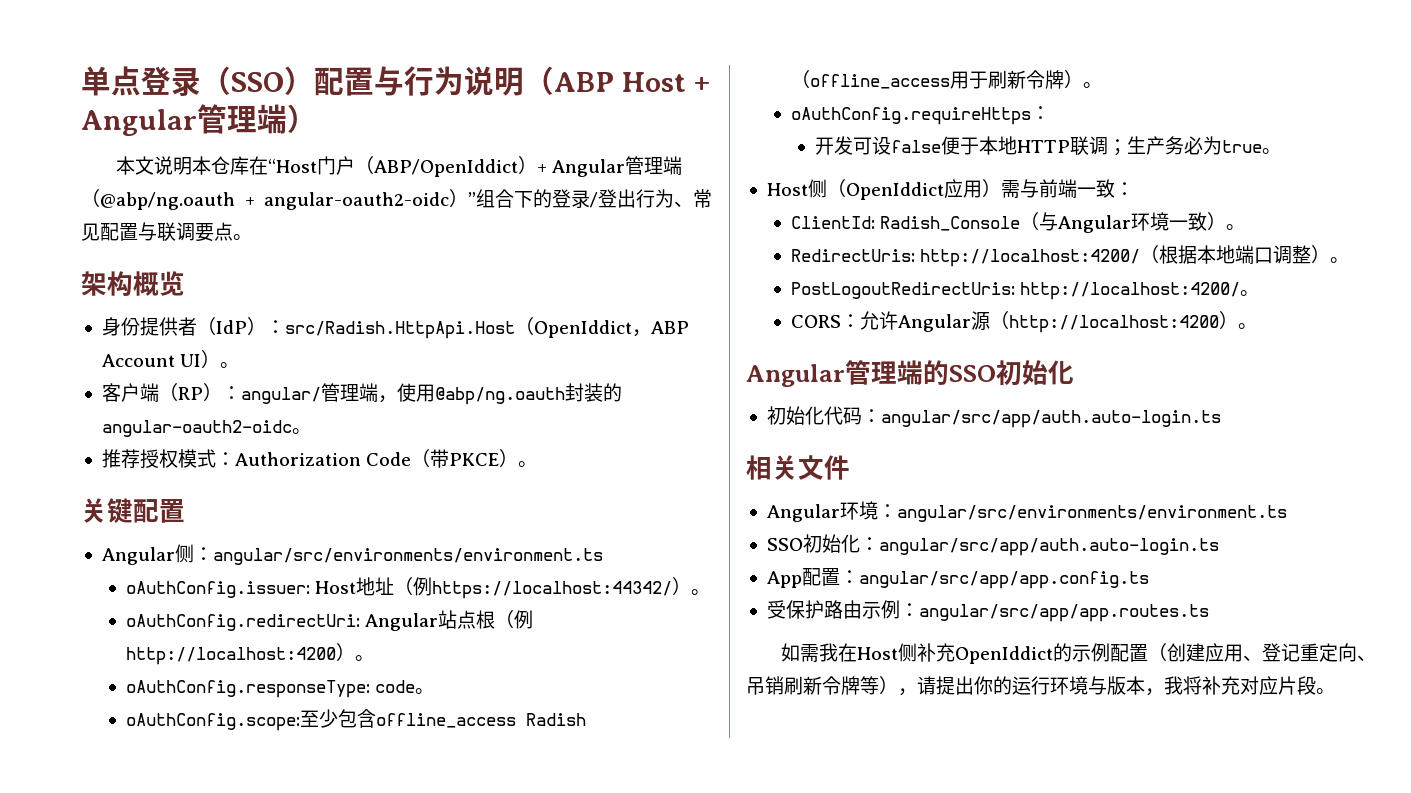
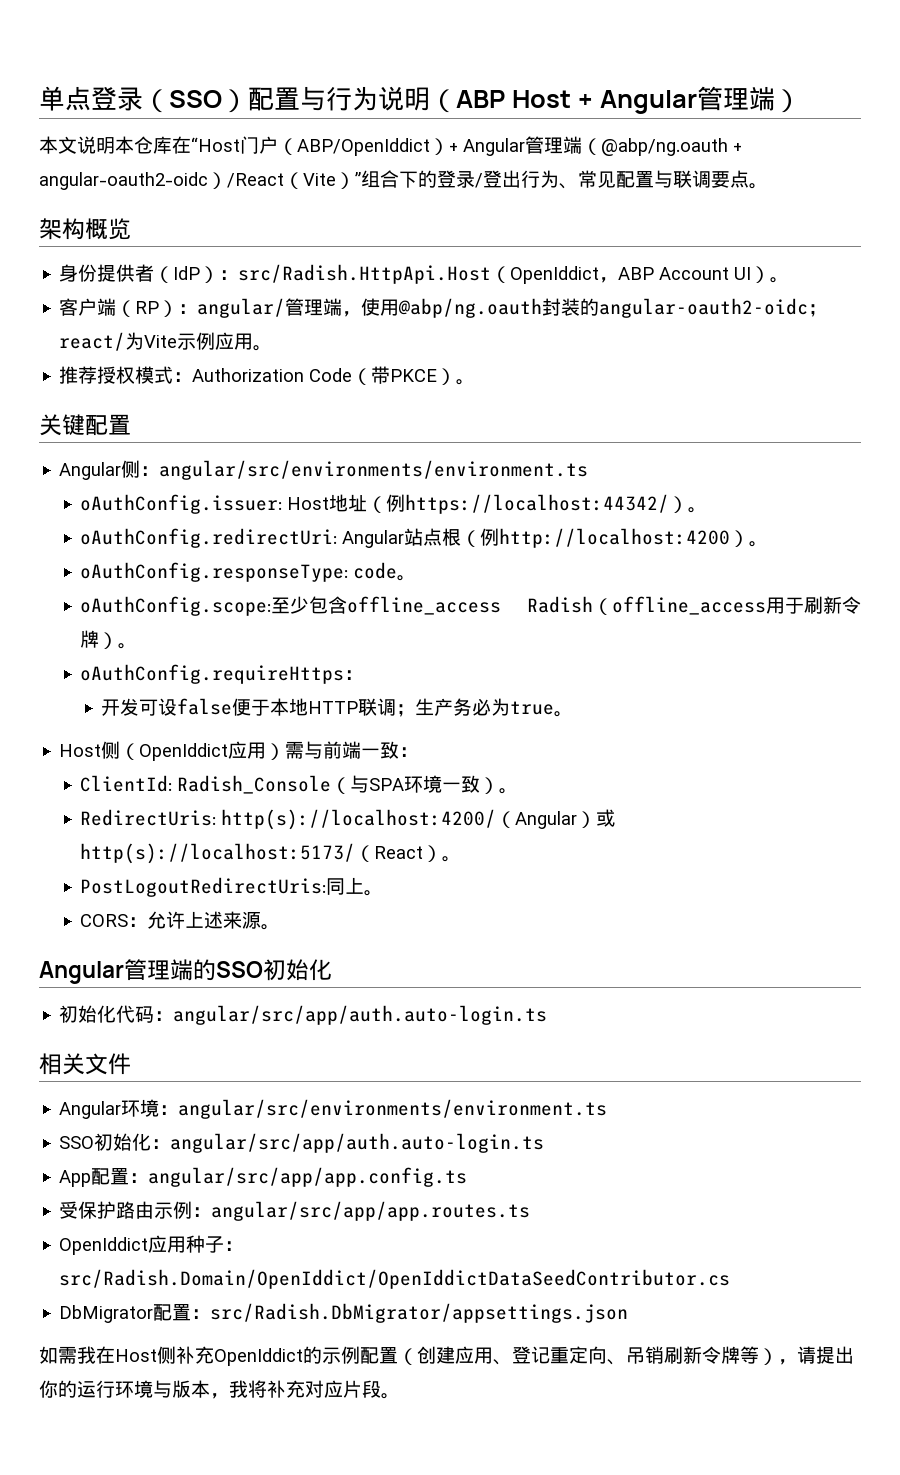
(468, 198) none -> [227,172,355,189] /React（Vite）
(292, 428) none -> [808,304,828,317] [59,332,254,351] ；react/为Vite示例应用
[1057,215,1131,233] Angular -> [369,778,405,791] SPA
[919,245,1311,267] http://localhost:4200/（根据本地端口调整 -> [221,809,616,830] [80,843,424,864] http(s)://localhost:4200/（Angular）或http(s)://localhost:5173/（React
[1019,282,1240,300] http://localhost:4200/ -> [326,877,365,895] 同上
[897,311,1238,333] Angular源（http://localhost:4200） -> [185,911,262,929] 上述来源
(1209, 613) none -> [59,1235,244,1255] [59,1269,731,1289] [59,1303,629,1323] // OpenIddict应用种子：src/Radish.Domain/OpenIddict/OpenIddictDataSeedContributor.cs // DbMigrator配置：src/Radish.DbMigrator/appsettings.json

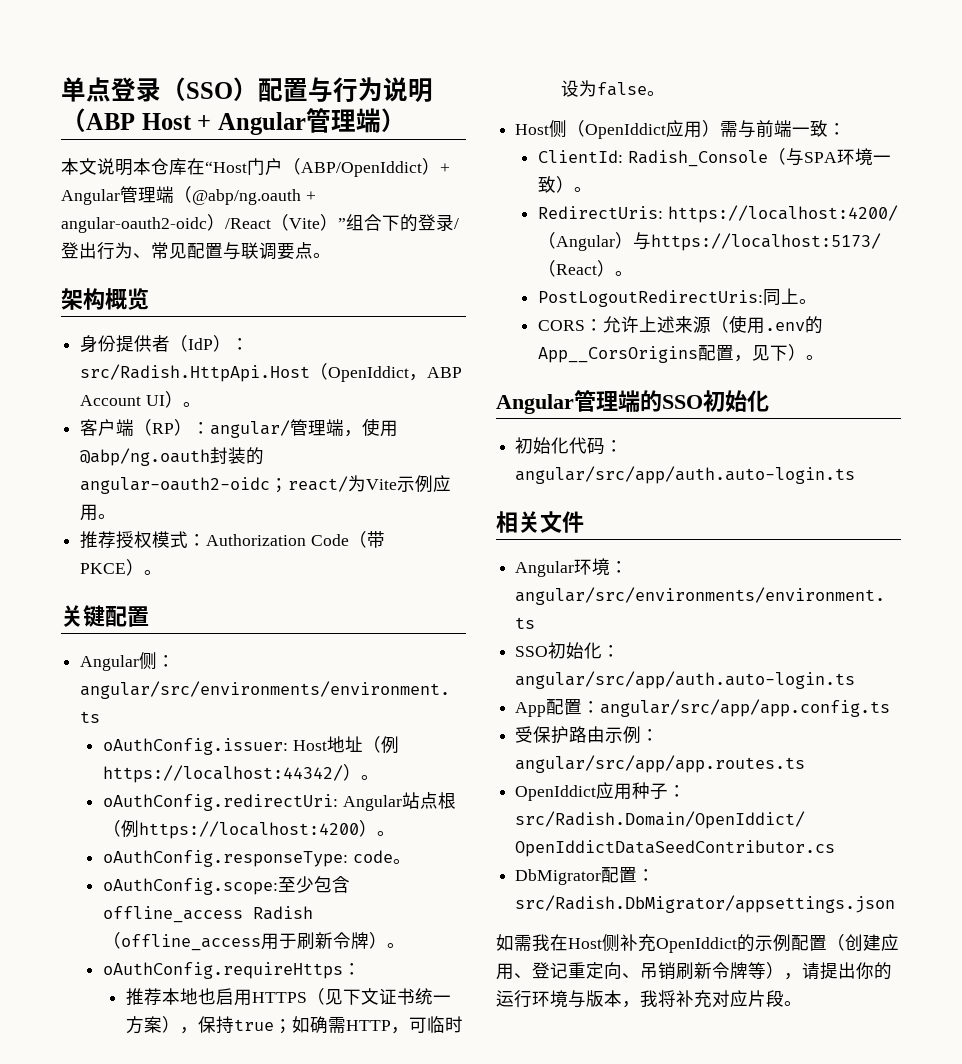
[499,528,731,548] http://localhost:4200 -> [138,821,359,839] https://localhost:4200
[101,698,555,717] 开发可设false便于本地HTTP联调；生产务必为true -> [125,988,451,1006] [125,1016,463,1034] [560,80,647,97] 推荐本地也启用HTTPS（见下文证书统一方案），保持true；如确需HTTP，可临时设为false
[221,809,497,830] http(s)://localhost:4200/ -> [667,205,898,223] https://localhost:4200/
[596,809,616,827] [80,843,356,864] 或http(s)://localhost:5173/ -> [632,232,881,251] 与https://localhost:5173/
(262, 920) none -> [710,315,823,334] [537,344,806,363] （使用.env的App__CorsOrigins配置，见下）

